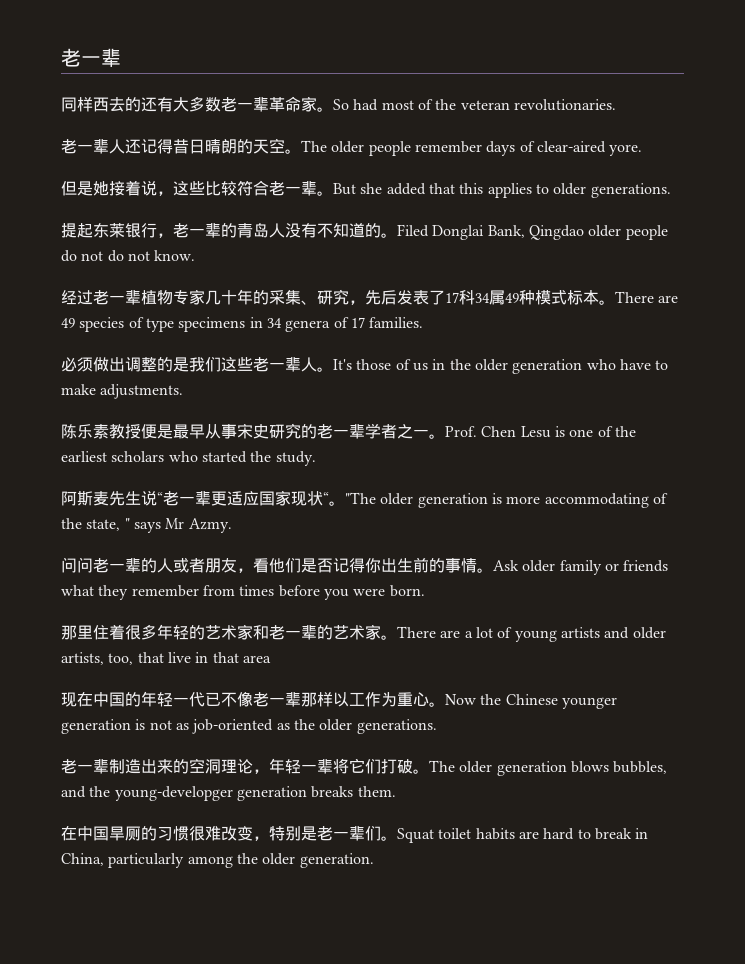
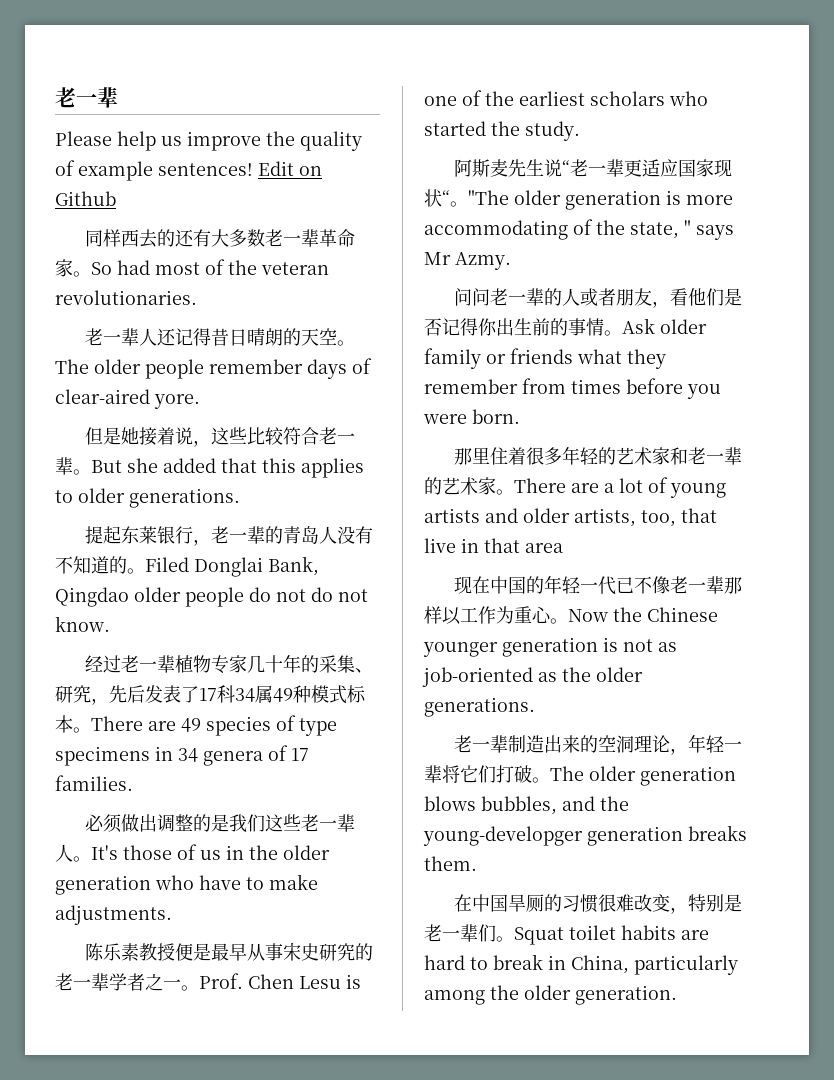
[61,48,121,67] 老一辈 -> [55,87,118,108] [55,131,362,151] [55,160,322,181] [55,191,116,206] 老一辈 // Please help us improve the quality of example sentences! Edit on Github

